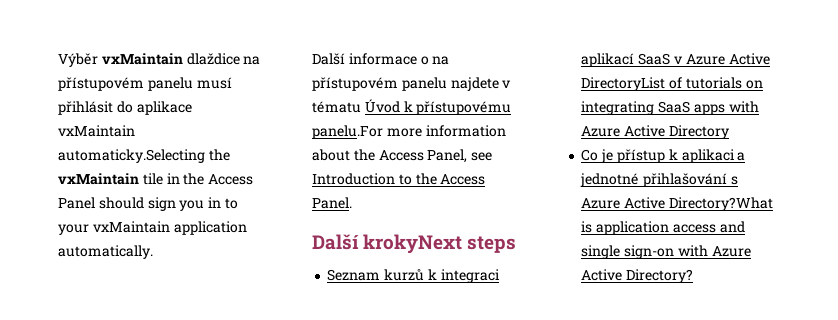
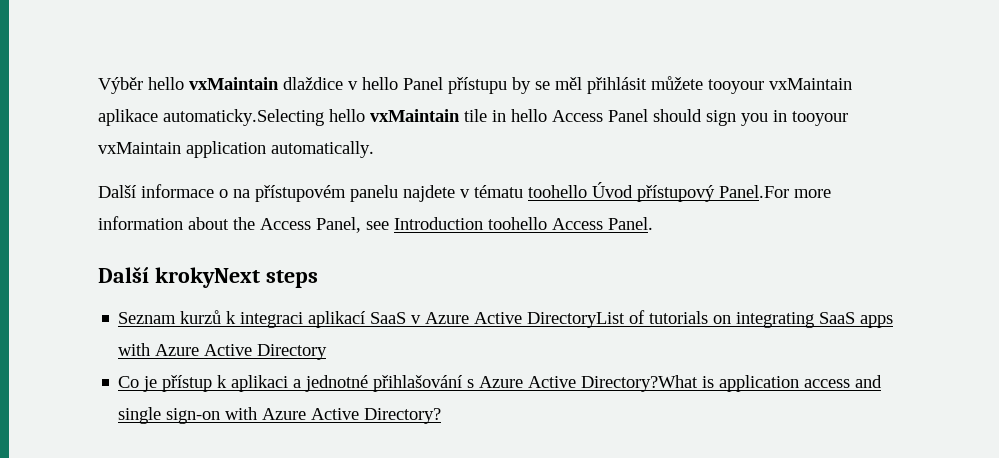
(98, 60) none -> [148,77,184,90] hello
[243,56,261,65] [58,77,232,91] [58,101,192,115] [58,125,135,137] [58,149,230,163] na přístupovém panelu musí přihlásit do aplikace vxMaintain automaticky.Selecting the -> [348,76,852,94] [98,109,365,126] v hello Panel přístupu by se měl přihlásit můžete tooyour vxMaintain aplikace automaticky.Selecting hello
[183,173,205,185] the -> [511,109,547,122] hello
[224,198,238,209] [58,224,89,235] to your -> [792,111,848,126] tooyour
[364,99,512,115] [312,125,383,139] Úvod k přístupovému panelu.For -> [528,182,789,202] toohello Úvod přístupový Panel.For
[398,173,437,185] to the -> [488,217,547,230] toohello

